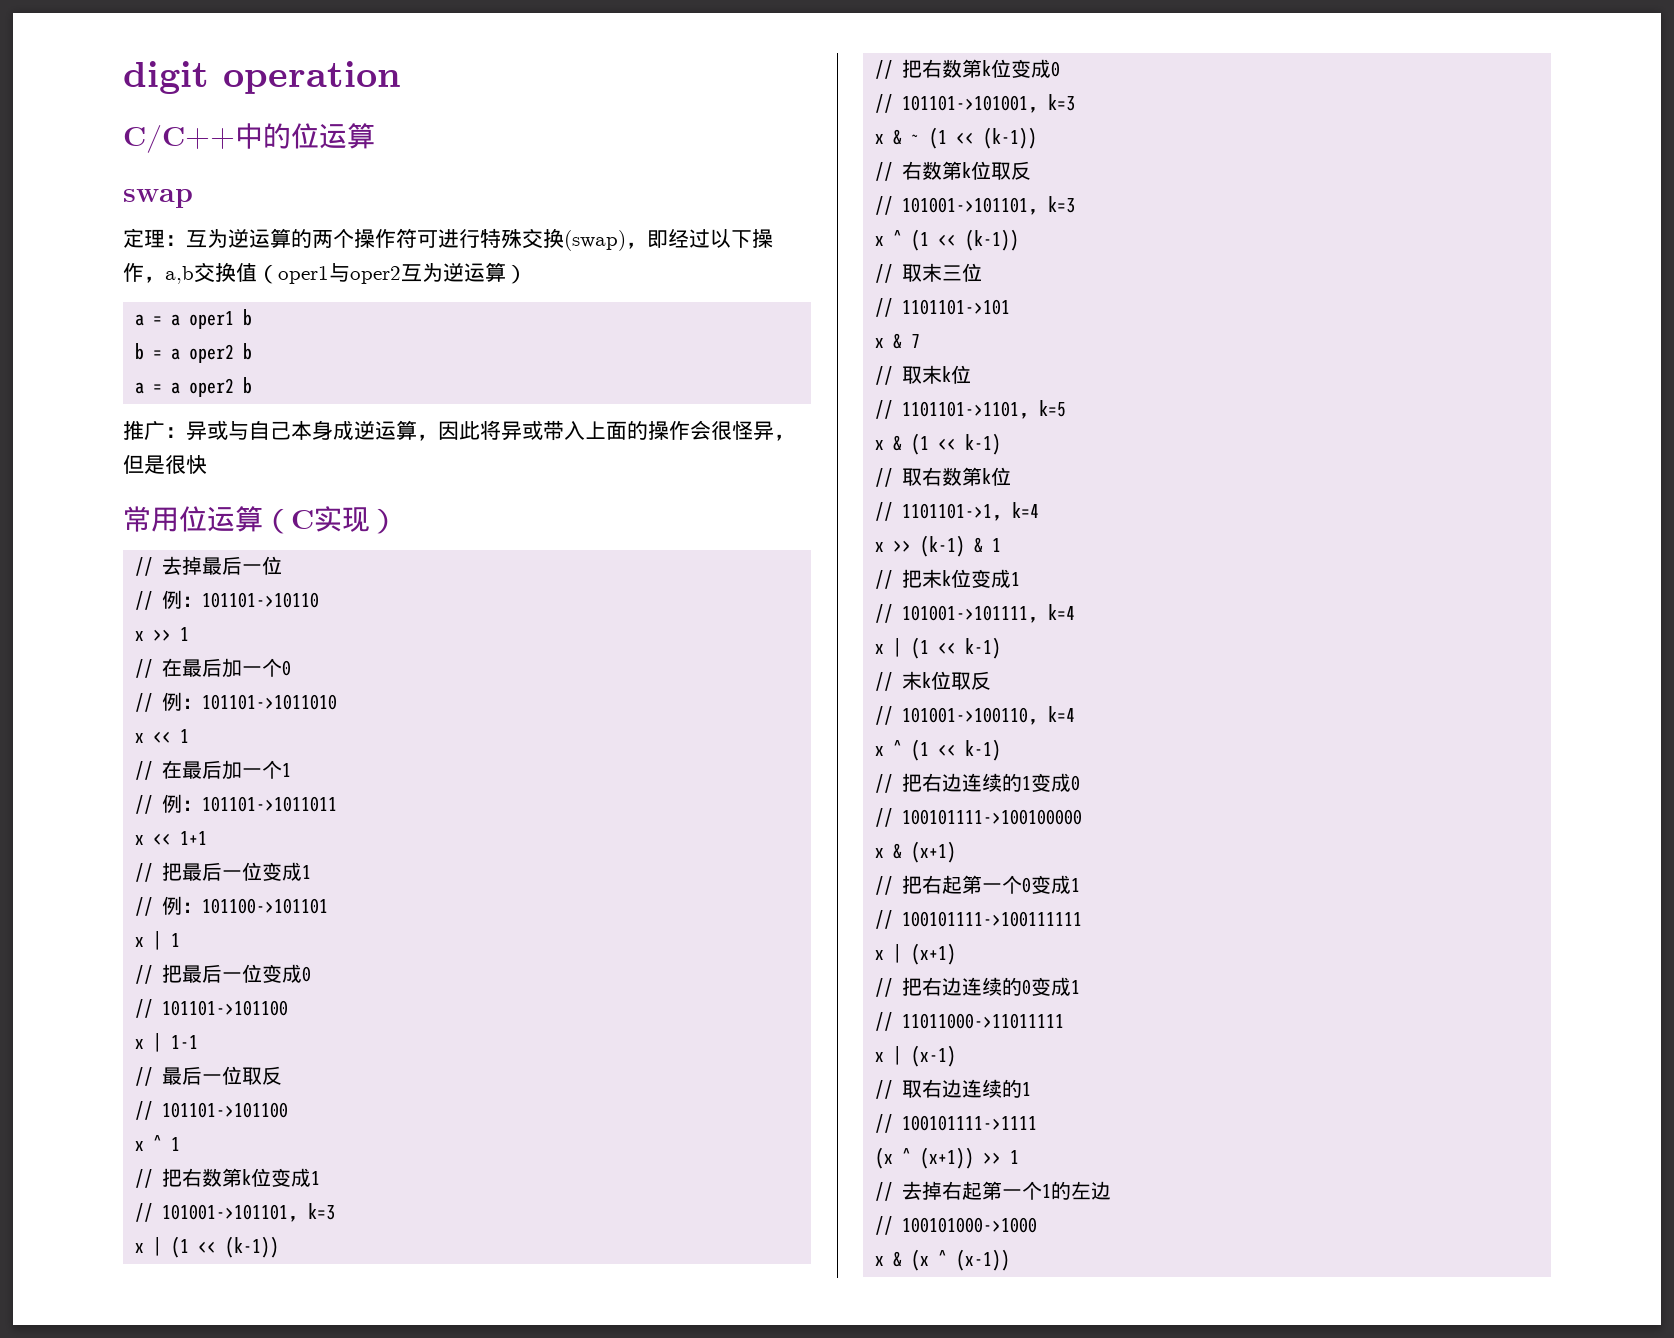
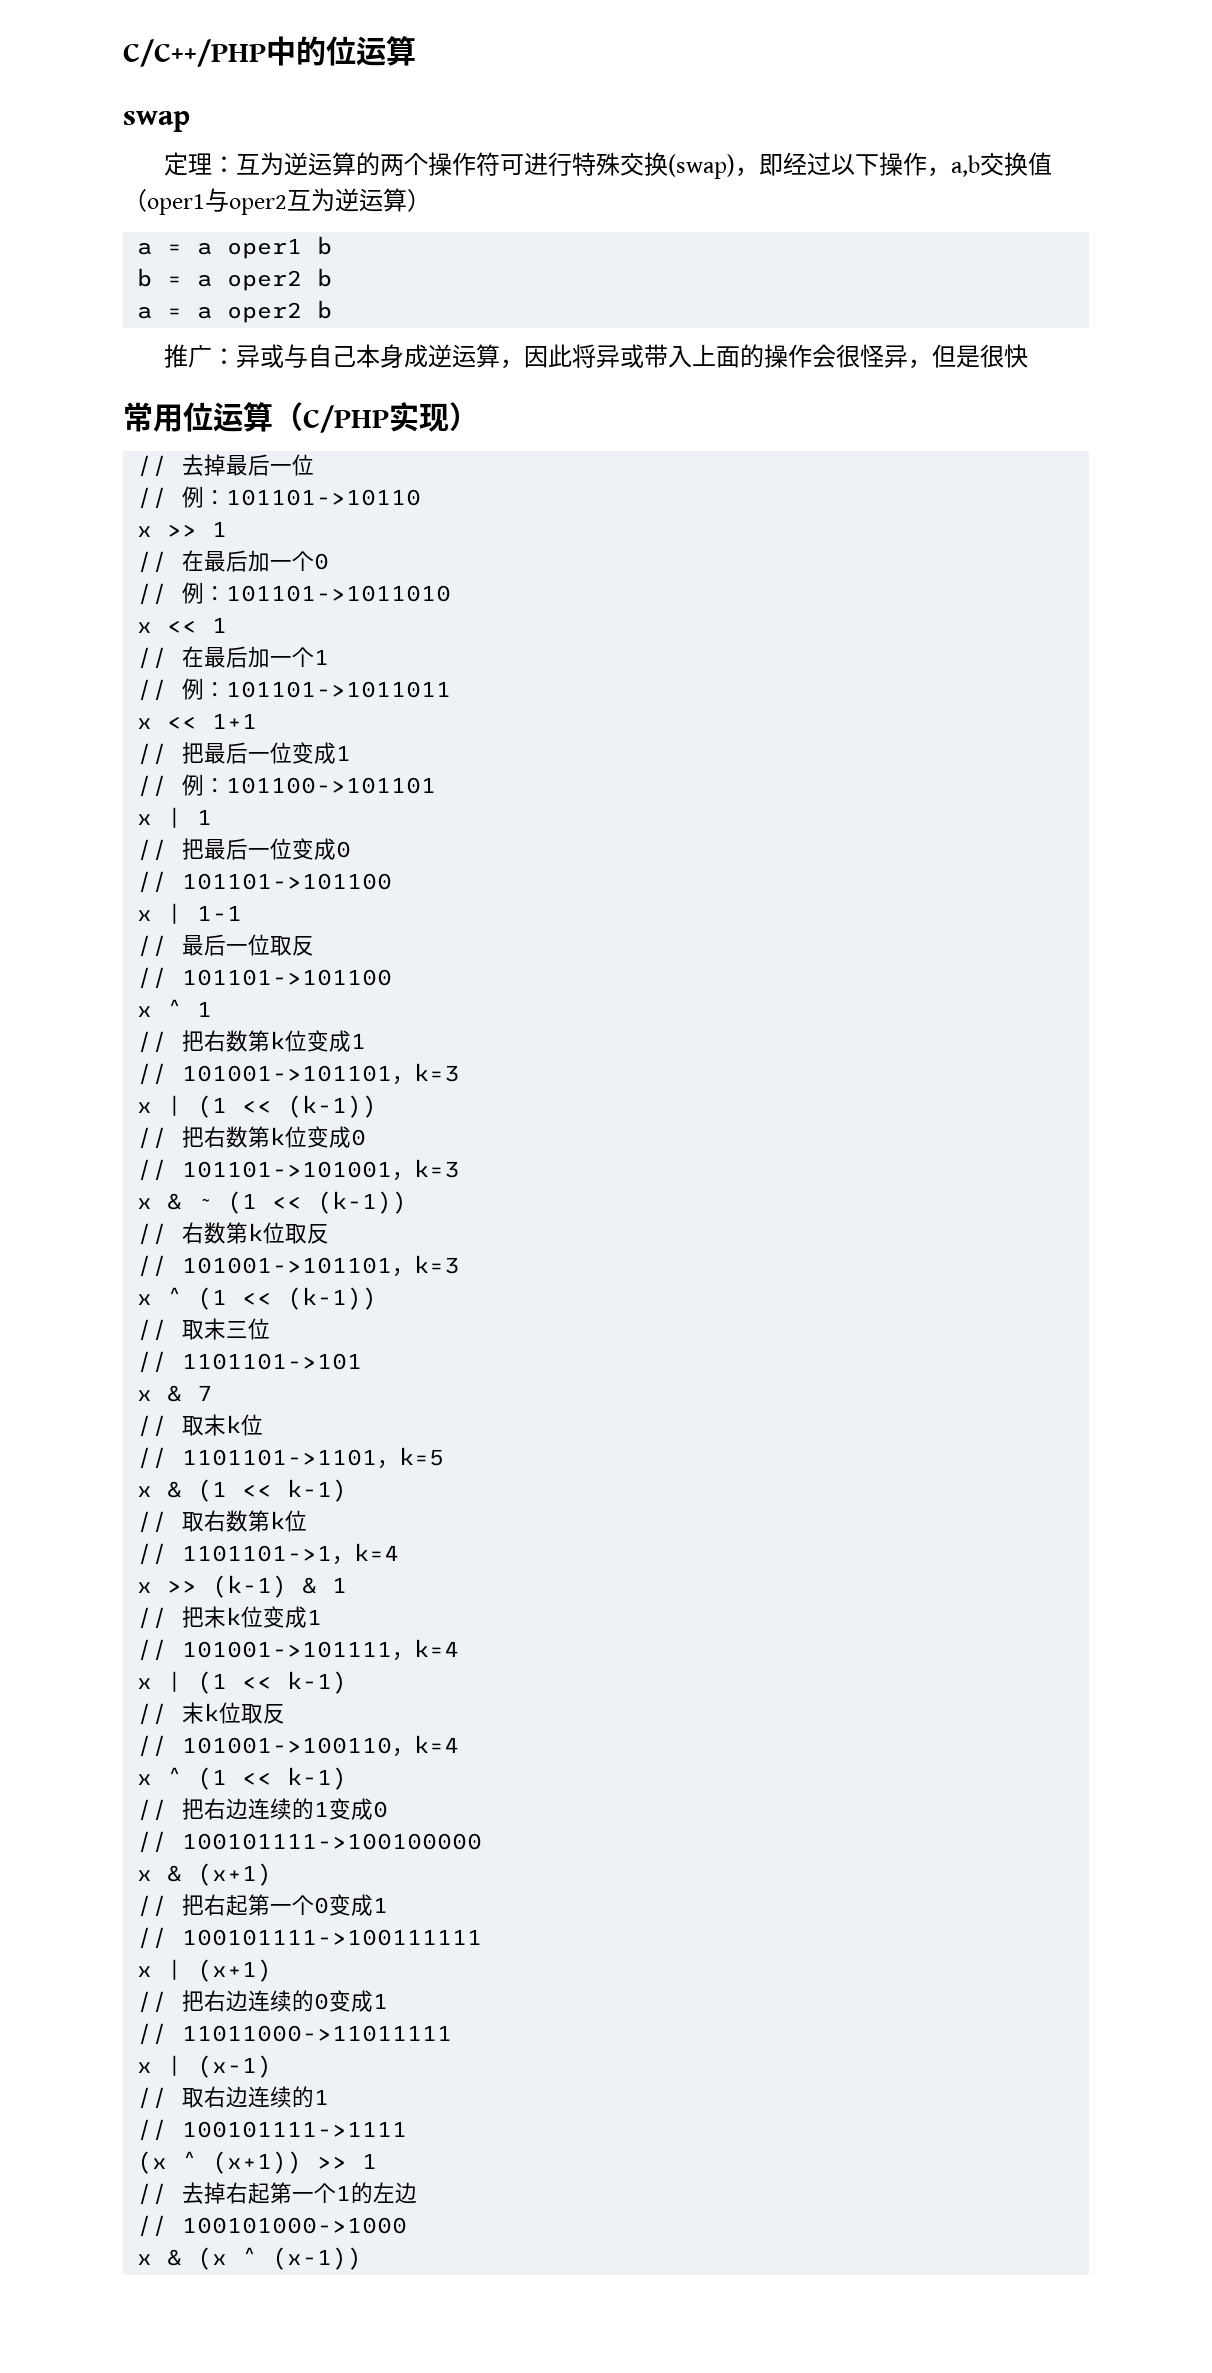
[123,61,401,94] [123,125,235,153] digit operation // C/C++ -> [123,39,266,67] C/C++/PHP
[291,510,314,529] C -> [303,405,389,433] C/PHP

